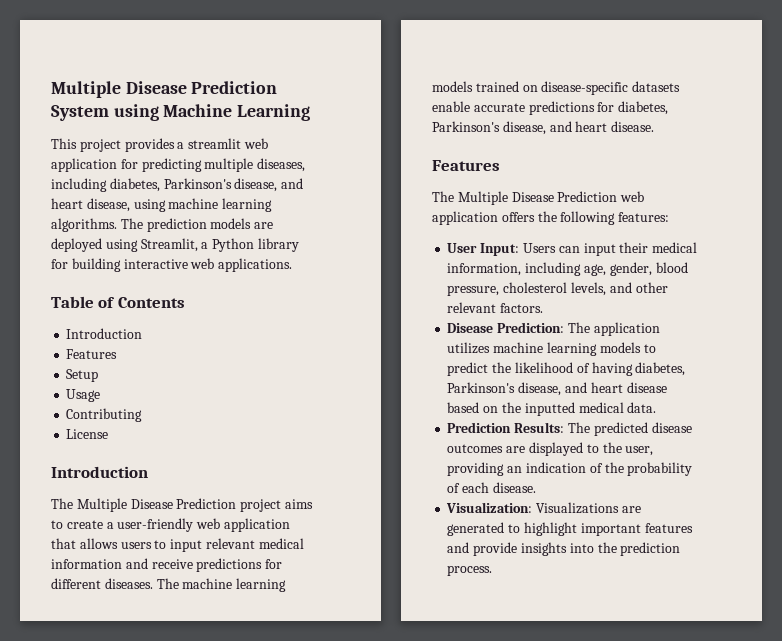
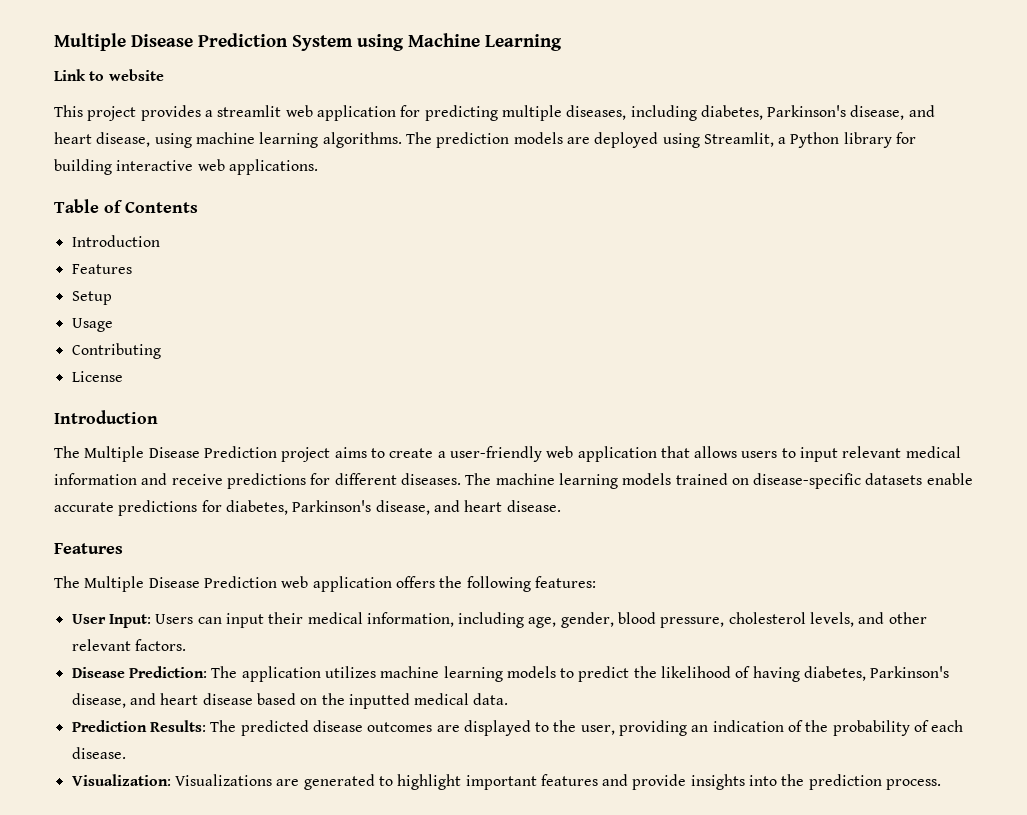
(311, 112) none -> [54,69,164,81] // Link to website

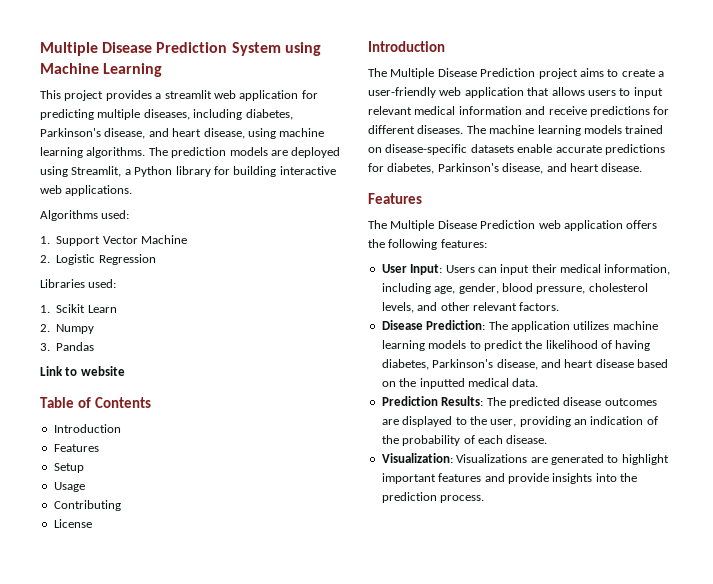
[54,69,164,81] // Link to website -> (163, 70) none
(318, 167) none -> [40,210,130,221] [40,235,187,246] [40,254,156,265] [40,279,117,288] [40,304,117,313] [40,324,95,334] [40,342,95,351] [40,366,125,376] // Algorithms used: // 1. Support Vector Machine // 2. Logistic Regression // Libraries used: // 1. Scikit Learn // 2. Numpy // 3. Pandas // Link to website

